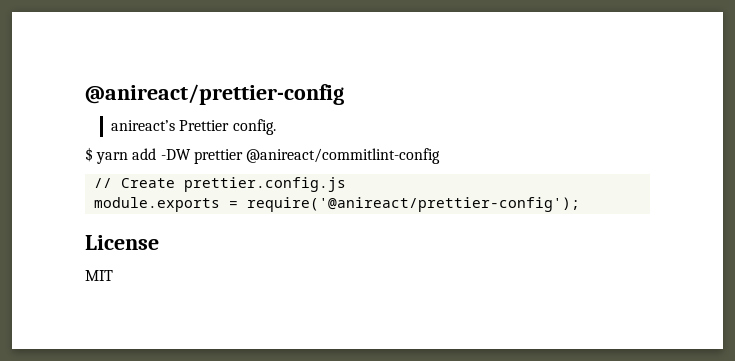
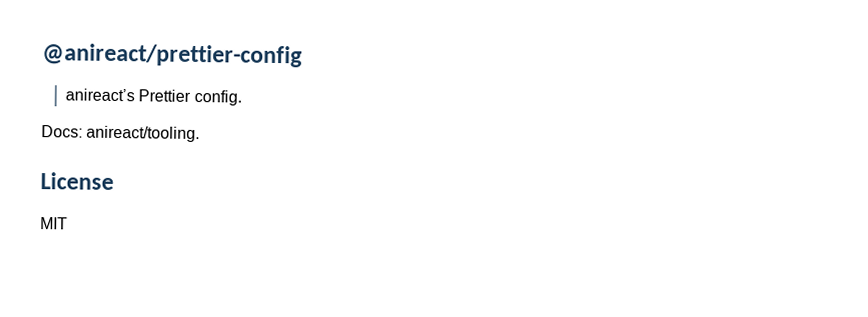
[85,147,440,164] [94,177,347,192] [94,197,581,212] $ yarn add -DW prettier @anireact/commitlint-config // // Create prettier.config.js // module.exports = require('@anireact/prettier-config'); -> [41,125,201,143] Docs: anireact/tooling.

